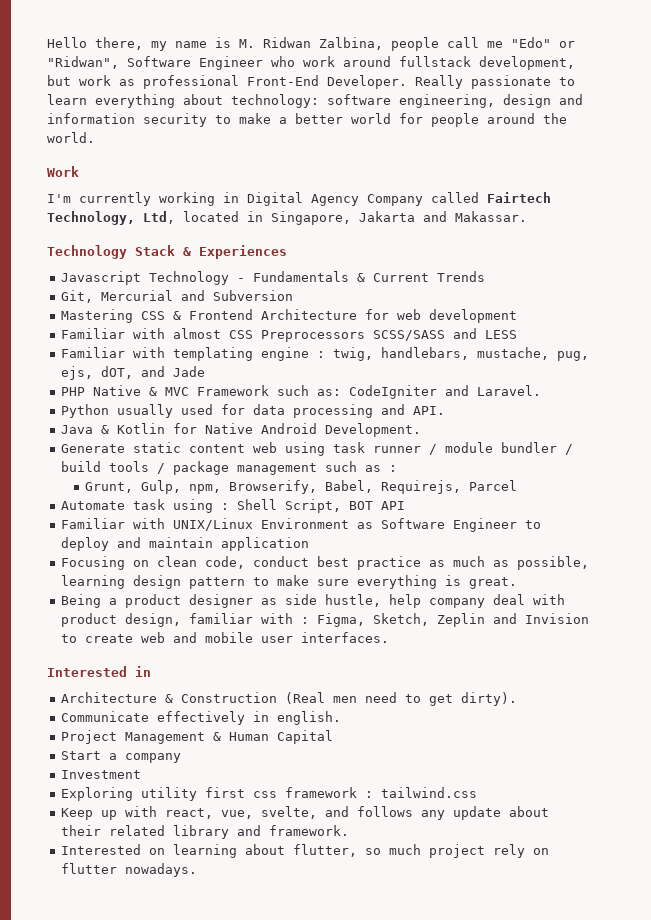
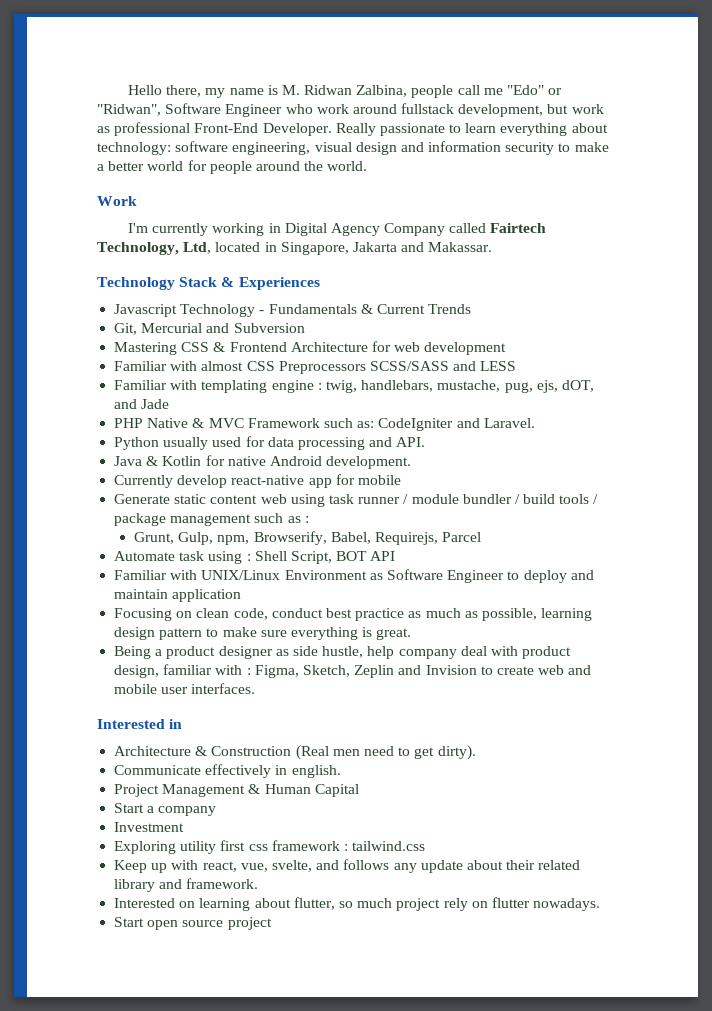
(495, 101) none -> [314,142,352,152] visual
[204,423,421,437] Native Android Development. -> [227,456,412,469] [114,474,401,488] native Android development. // Currently develop react-native app for mobile
(197, 870) none -> [114,917,272,930] // Start open source project

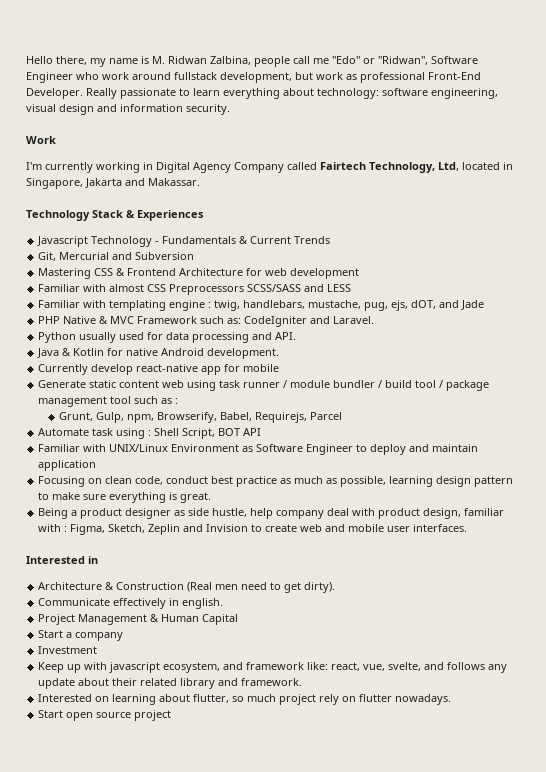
[505,142,609,155] [97,160,368,174] security to make a better world for people around the world. -> [186,104,230,115] security.
[559,494,590,504] tools -> [415,380,437,388] tool
(252, 520) none -> [110,396,132,404] tool
[114,840,426,854] [114,860,199,873] Exploring utility first css framework : tailwind.css // Keep up with -> [38,662,329,673] Keep up with javascript ecosystem, and framework like:

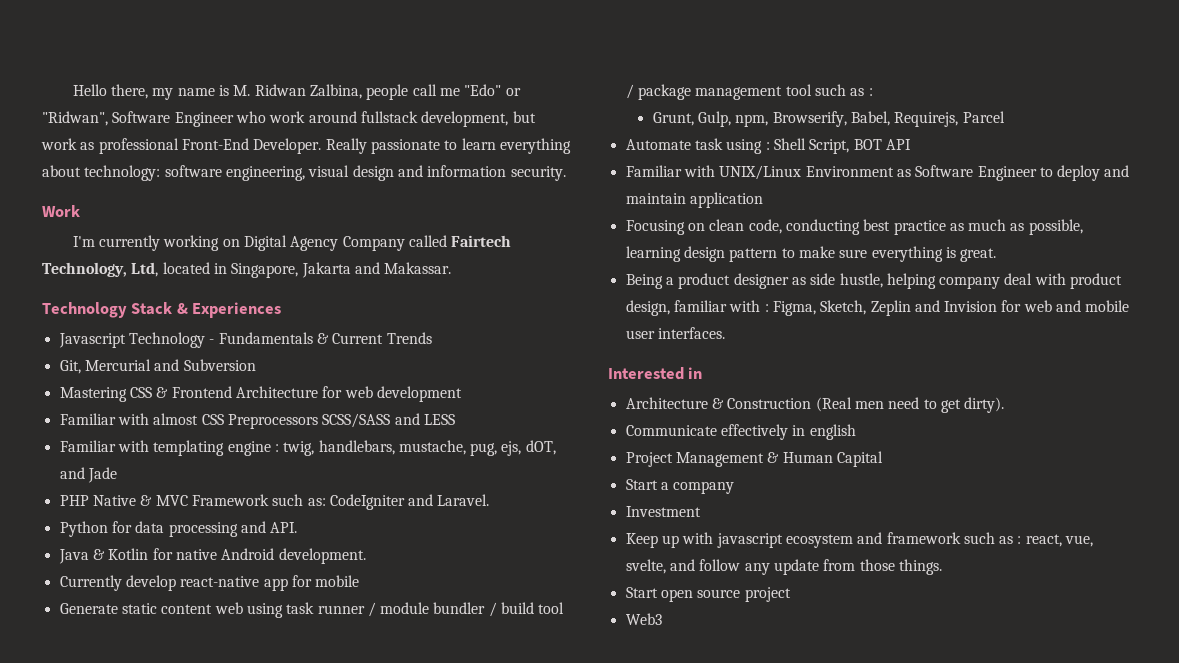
[143,162,153,170] in -> [222,239,240,247] on
[79,332,145,343] usually used -> (108, 529) none
[166,476,209,484] conduct -> [785,219,860,235] conducting
[250,508,274,519] help -> [886,273,936,289] helping
[251,524,298,532] to create -> [1001,300,1022,312] for
[182,598,224,609] english. -> [809,424,856,440] english
[163,662,221,673] ecosystem, -> [785,534,853,548] ecosystem
[307,662,329,670] like: -> [963,532,1022,544] such as :
[447,662,486,670] follows -> [699,559,741,571] follow
[78,678,303,689] [38,694,452,705] about their related library and framework. // Interested on learning about flutter, so much project rely on flutter nowadays. -> [823,559,942,575] from those things.
(172, 715) none -> [625,613,662,625] // Web3

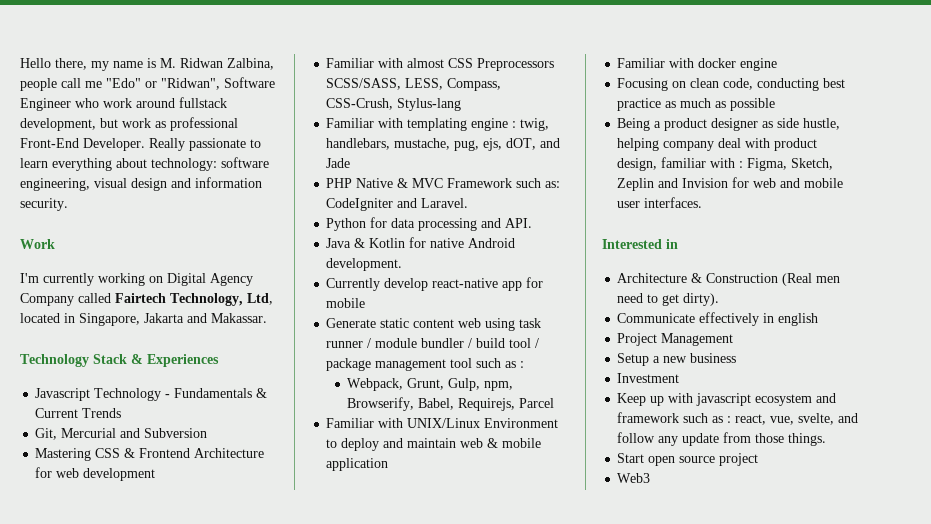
[322,413,455,428] SCSS/SASS and LESS -> [326,78,502,91] [326,98,462,111] SCSS/SASS, LESS, Compass, CSS-Crush, Stylus-lang
(873, 92) none -> [347,378,404,391] Webpack,
[625,138,911,154] // Automate task using : Shell Script, BOT API -> (555, 403) none
[896,165,1037,181] as Software Engineer -> (559, 423) none
[689,192,763,208] application -> [460,438,542,448] [326,458,389,471] [617,58,778,71] web & mobile application // Familiar with docker engine
[1028,219,1083,235] [625,246,997,262] possible, learning design pattern to make sure everything is great. -> [730,98,776,111] possible
[767,451,883,467] [625,479,735,494] & Human Capital // Start a company -> [617,353,737,366] // Setup a new business

